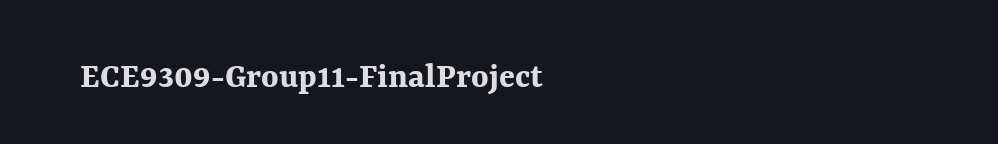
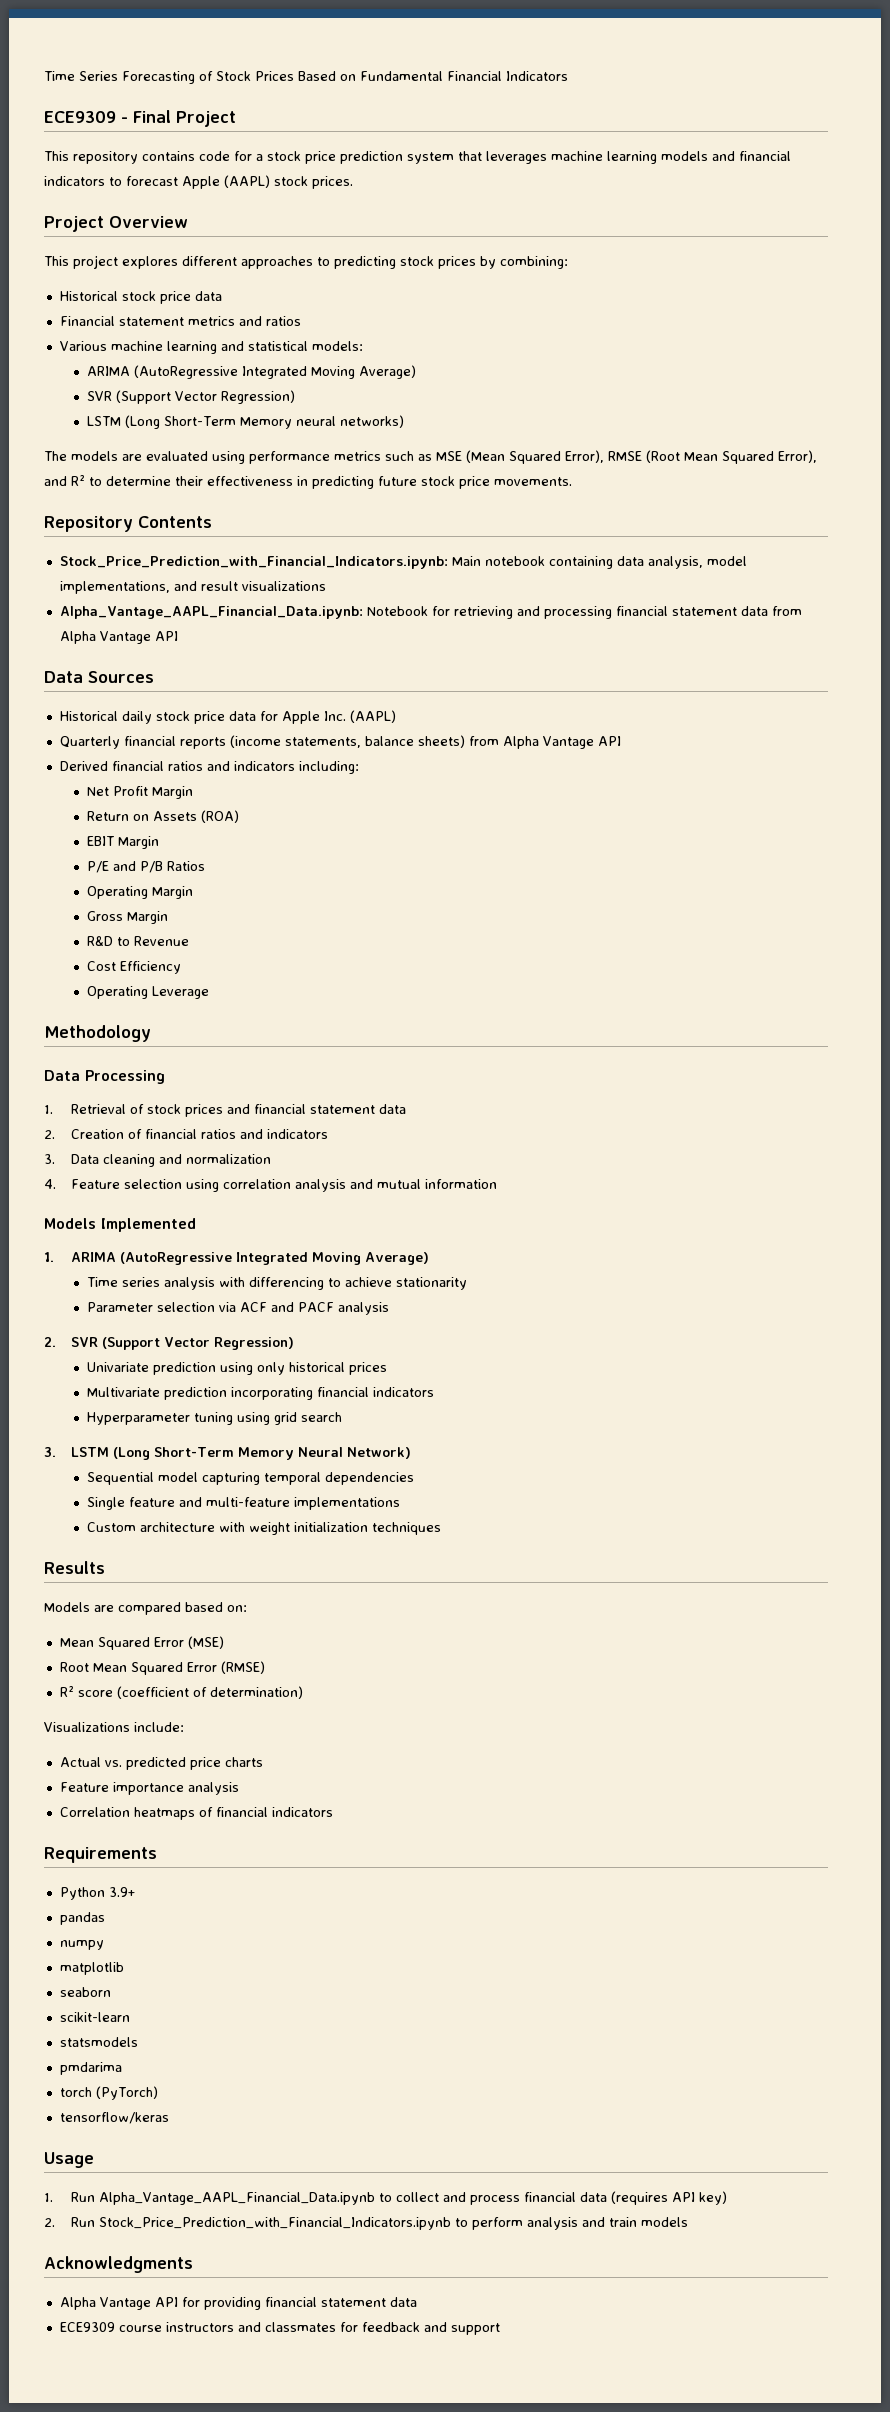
[80,63,543,95] ECE9309-Group11-FinalProject -> [44,71,568,84] [44,110,236,127] [44,151,791,164] [44,175,353,189] [44,216,188,232] [44,255,568,269] [59,291,222,304] [59,316,301,326] [59,341,363,354] [87,365,417,379] [87,390,296,404] [87,415,405,429] [44,450,817,464] [44,475,572,489] [44,516,212,532] [59,556,747,569] [59,581,326,594] [59,606,802,619] [59,631,178,644] [44,671,154,683] [59,710,396,724] [59,735,621,749] [59,761,359,774] [87,786,194,799] [87,810,240,823] [87,836,160,849] [87,861,206,873] [87,886,194,899] [87,911,169,924] [87,936,190,946] [87,961,182,974] [87,986,210,999] [44,1025,151,1042] [44,1070,165,1084] [44,1104,407,1117] [44,1129,329,1139] [44,1154,272,1167] [44,1179,498,1192] [44,1218,196,1232] [44,1252,430,1265] [87,1277,468,1290] [87,1302,390,1315] [44,1337,295,1350] [87,1362,388,1375] [87,1387,435,1400] [87,1412,343,1425] [44,1447,412,1460] [87,1472,415,1485] [87,1497,401,1510] [87,1522,442,1535] [44,1561,105,1574] [44,1602,247,1615] [59,1636,224,1650] [59,1661,265,1675] [59,1686,303,1699] [44,1722,184,1732] [59,1757,263,1770] [59,1782,239,1795] [59,1807,333,1820] [44,1847,157,1863] [59,1887,135,1900] [59,1912,105,1925] [59,1940,104,1950] [59,1962,124,1975] [59,1987,111,1997] [59,2012,130,2022] [59,2037,138,2047] [59,2062,122,2075] [59,2086,158,2100] [59,2112,169,2124] [44,2152,94,2168] [44,2191,728,2205] [44,2217,689,2230] [44,2256,193,2273] [59,2297,417,2310] [59,2322,500,2335] Time Series Forecasting of Stock Prices Based on Fundamental Financial Indicators // ECE9309 - Final Project // This repository contains code for a stock price prediction system that leverages machine learning models and financial indicators to forecast Apple (AAPL) stock prices. // Project Overview // This project explores different approaches to predicting stock prices by combining: // Historical stock price data // Financial statement metrics and ratios // Various machine learning and statistical models: // ARIMA (AutoRegressive Integrated Moving Average) // SVR (Support Vector Regression) // LSTM (Long Short-Term Memory neural networks) // The models are evaluated using performance metrics such as MSE (Mean Squared Error), RMSE (Root Mean Squared Error), and R² to determine their effectiveness in predicting future stock price movements. // Repository Contents // Stock_Price_Prediction_with_Financial_Indicators.ipynb: Main notebook containing data analysis, model implementations, and result visualizations // Alpha_Vantage_AAPL_Financial_Data.ipynb: Notebook for retrieving and processing financial statement data from Alpha Vantage API // Data Sources // Historical daily stock price data for Apple Inc. (AAPL) // Quarterly financial reports (income statements, balance sheets) from Alpha Vantage API // Derived financial ratios and indicators including: // Net Profit Margin // Return on Assets (ROA) // EBIT Margin // P/E and P/B Ratios // Operating Margin // Gross Margin // R&D to Revenue // Cost Efficiency // Operating Leverage // Methodology // Data Processing // 1. Retrieval of stock prices and financial statement data // 2. Creation of financial ratios and indicators // 3. Data cleaning and normalization // 4. Feature selection using correlation analysis and mutual information // Models Implemented // 1. ARIMA (AutoRegressive Integrated Moving Average) // Time series analysis with differencing to achieve stationarity // Parameter selection via ACF and PACF analysis // 2. SVR (Support Vector Regression) // Univariate prediction using only historical prices // Multivariate prediction incorporating financial indicators // Hyperparameter tuning using grid search // 3. LSTM (Long Short-Term Memory Neural Network) // Sequential model capturing temporal dependencies // Single feature and multi-feature implementations // Custom architecture with weight initialization techniques // Results // Models are compared based on: // Mean Squared Error (MSE) // Root Mean Squared Error (RMSE) // R² score (coefficient of determination) // Visualizations include: // Actual vs. predicted price charts // Feature importance analysis // Correlation heatmaps of financial indicators // Requirements // Python 3.9+ // pandas // numpy // matplotlib // seaborn // scikit-learn // statsmodels // pmdarima // torch (PyTorch) // tensorflow/keras // Usage // 1. Run Alpha_Vantage_AAPL_Financial_Data.ipynb to collect and process financial data (requires API key) // 2. Run Stock_Price_Prediction_with_Financial_Indicators.ipynb to perform analysis and train models // Acknowledgments // Alpha Vantage API for providing financial statement data // ECE9309 course instructors and classmates for feedback and support

